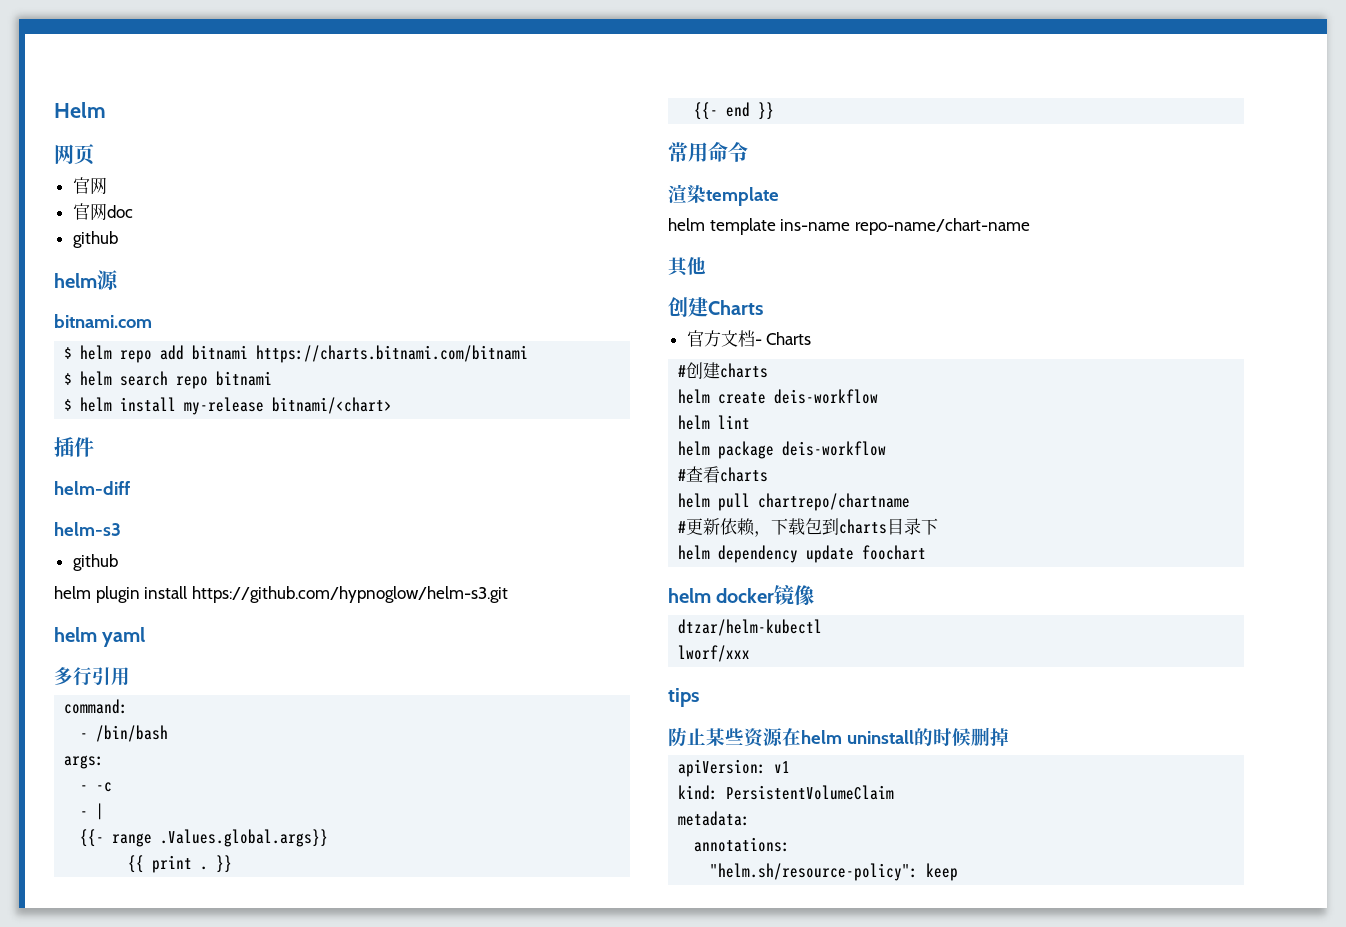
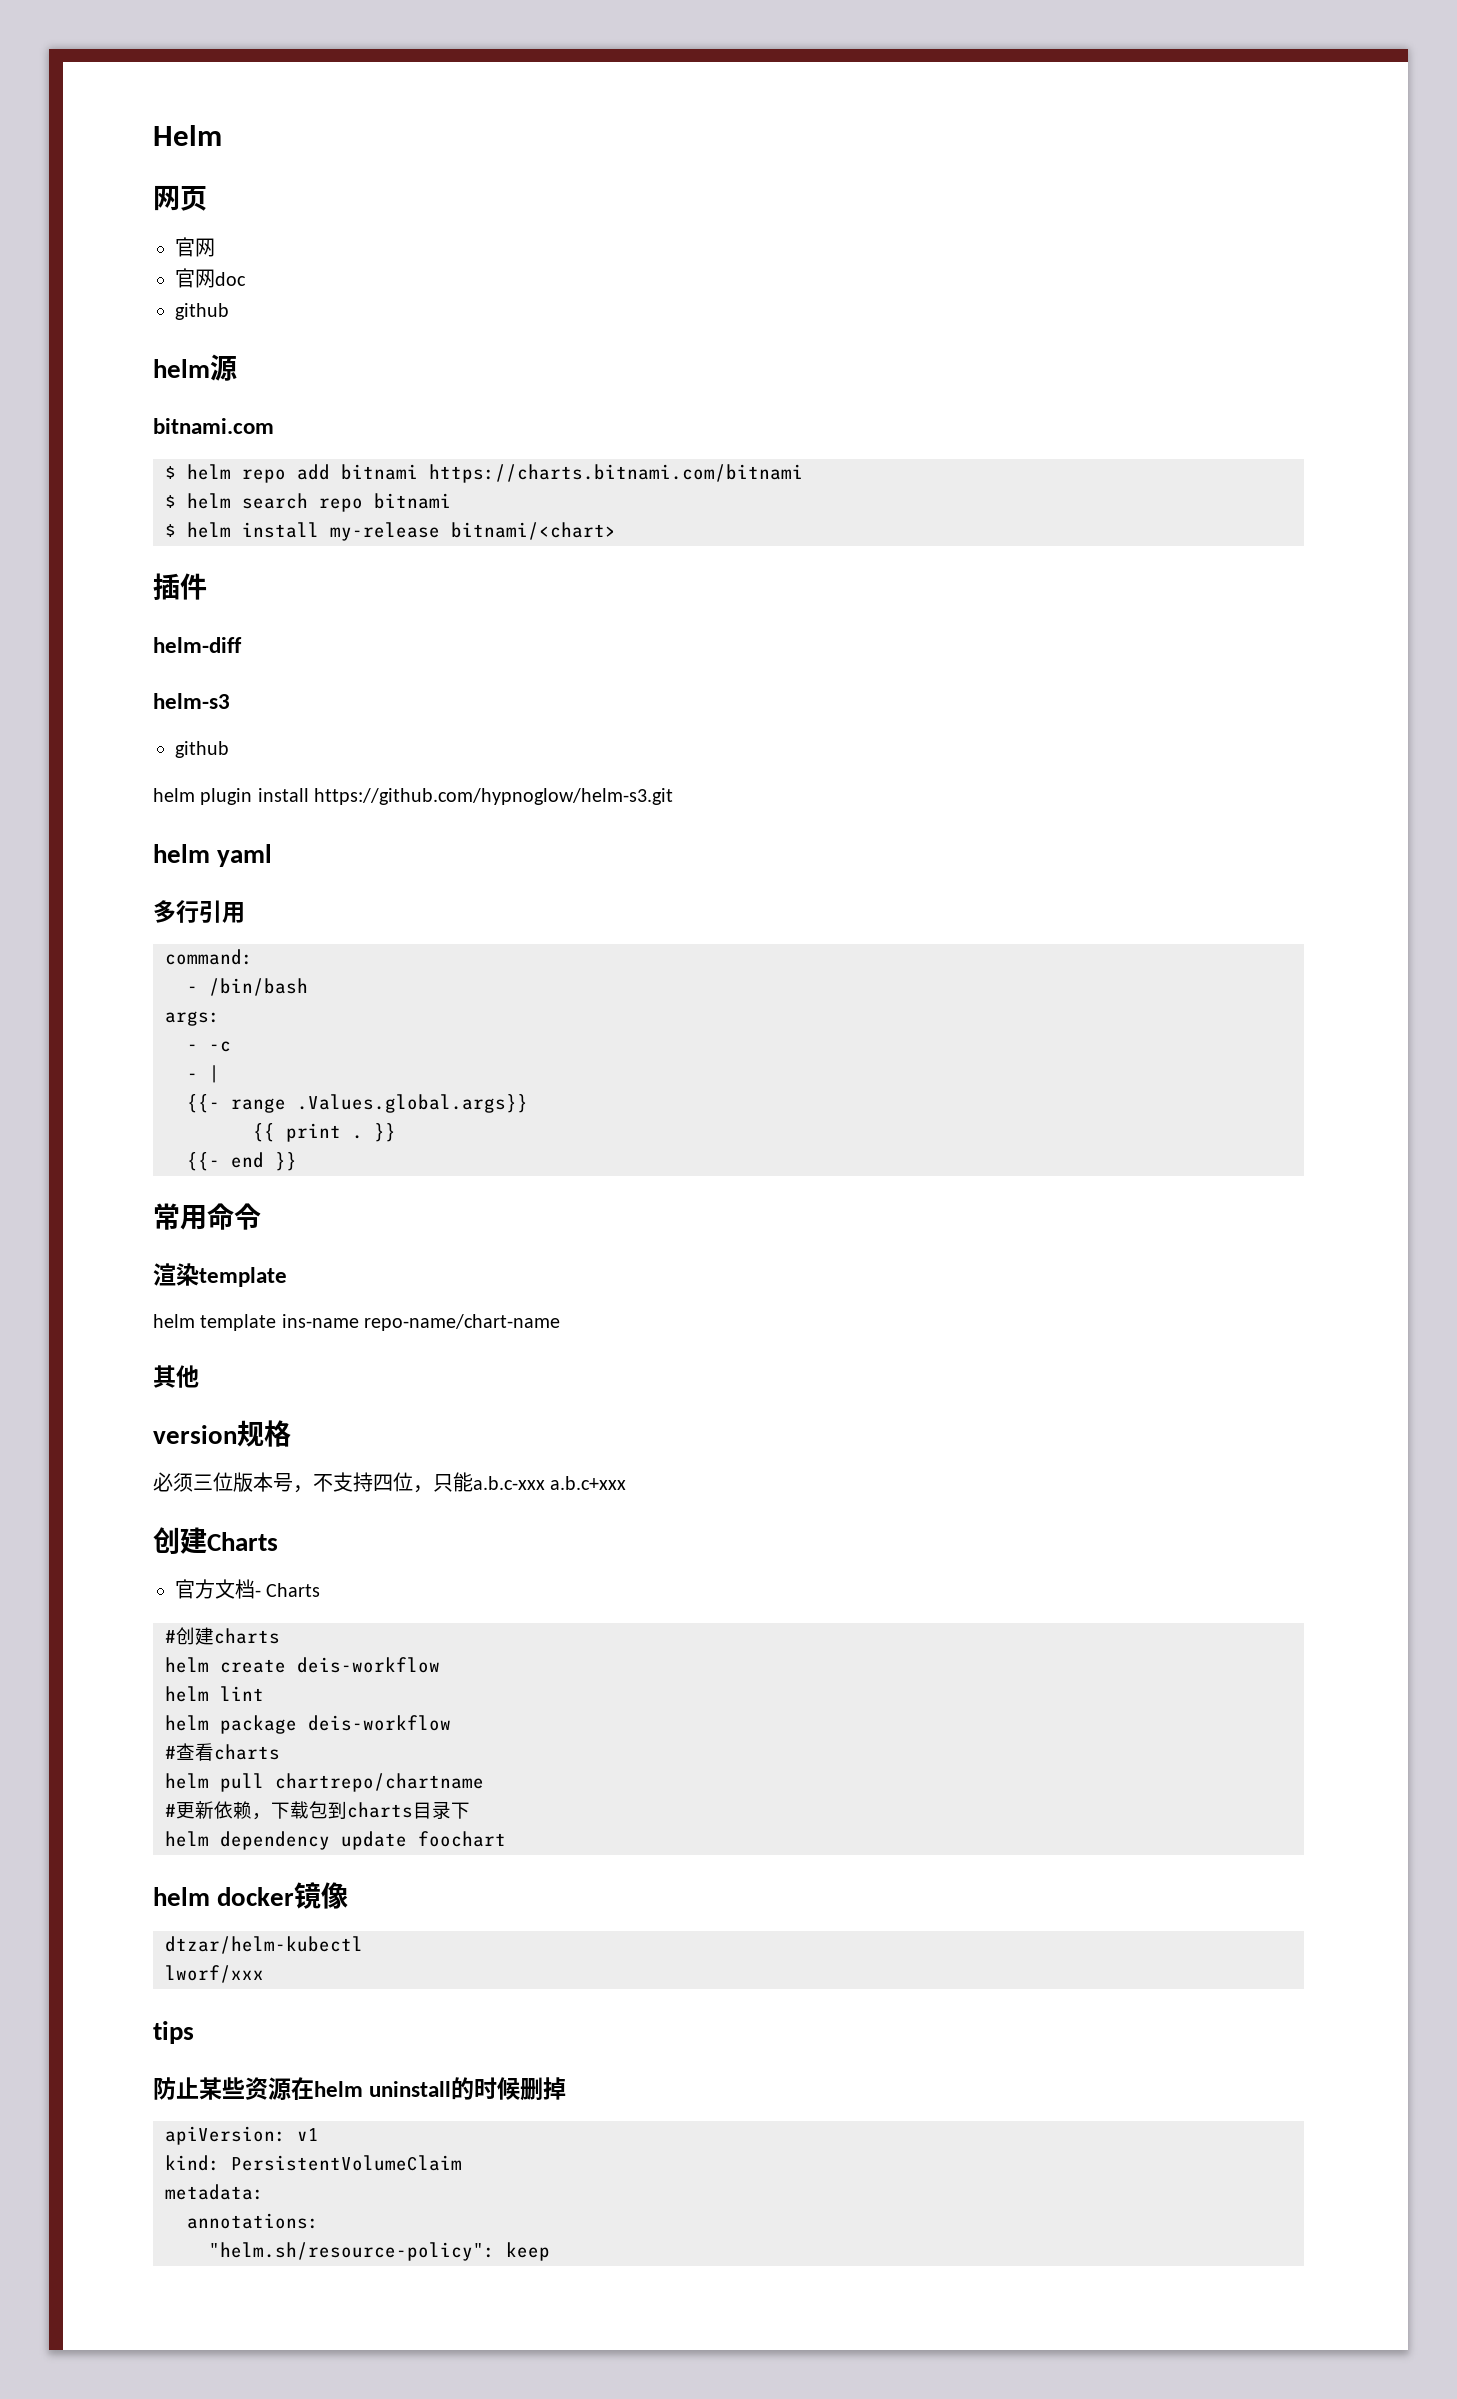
(706, 266) none -> [153,1420,291,1447] [153,1472,627,1493] // version规格 // 必须三位版本号，不支持四位，只能a.b.c-xxx a.b.c+xxx

